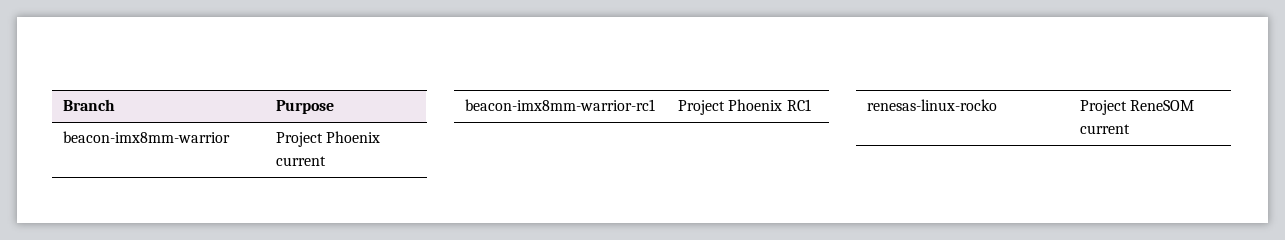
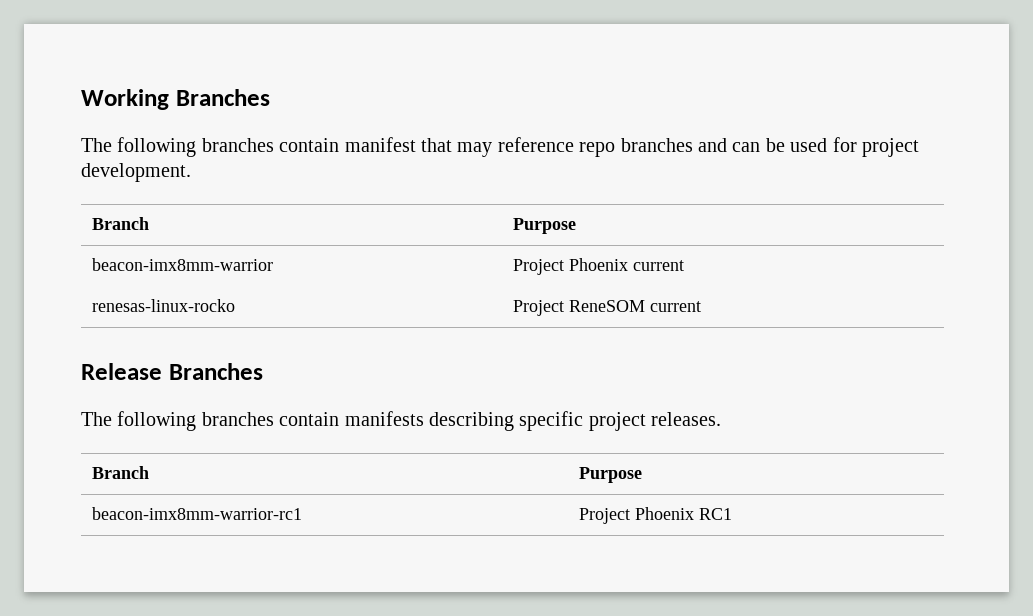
(63, 105) none -> [81,89,270,110] [81,137,919,157] [81,163,191,182] Working Branches // The following branches contain manifest that may reference repo branches and can be used for project development. //
(327, 161) none -> [92,299,236,312] [513,300,702,316] [81,363,263,380] [81,411,722,431] [92,466,150,479] [579,467,643,483] // renesas-linux-rocko | Project ReneSOM current // Release Branches // The following branches contain manifests describing specific project releases. // Branch | Purpose
[867,99,998,111] [1080,100,1195,115] [1080,124,1131,134] // renesas-linux-rocko | Project ReneSOM current -> (733, 514) none

